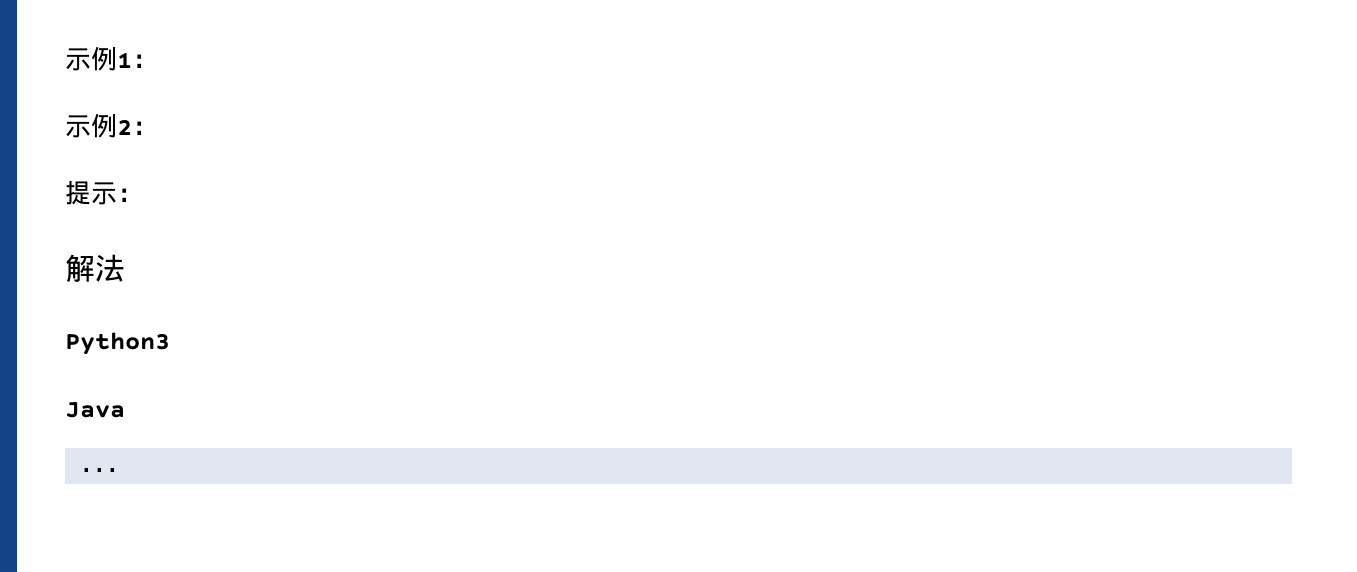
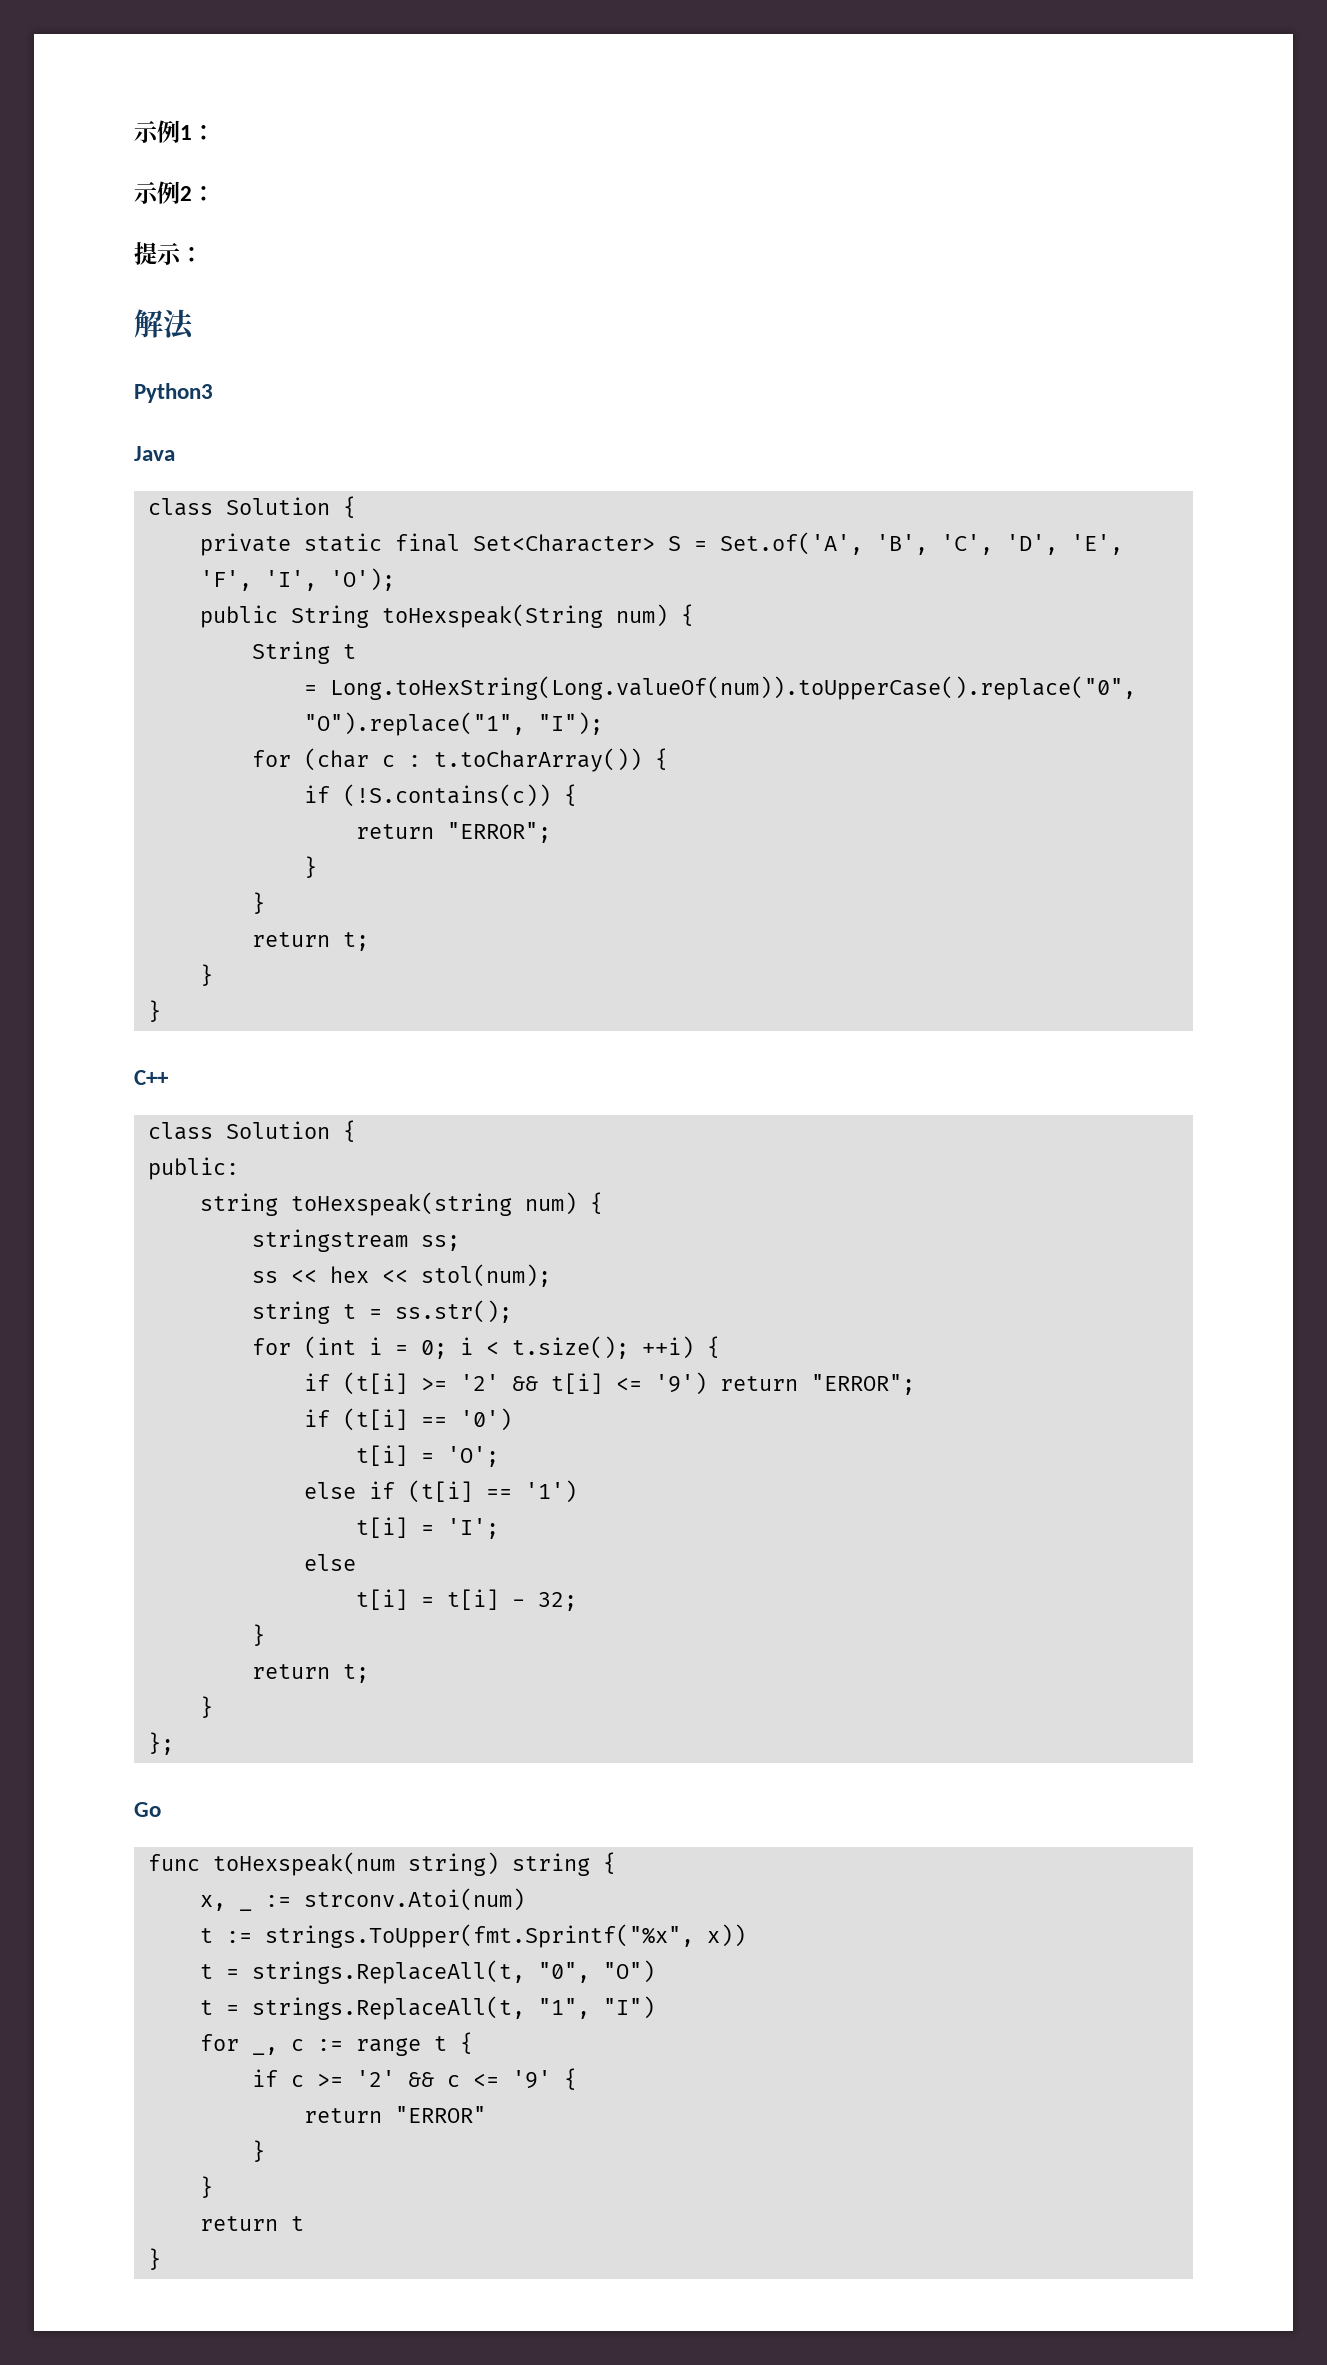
[80,468,120,472] ... -> [147,496,356,518] [199,532,1123,556] [199,568,395,591] [199,604,694,628] [251,641,356,664] [303,676,1136,700] [303,712,603,736] [251,748,668,772] [303,784,577,807] [355,822,551,843] [303,856,317,878] [251,892,265,914] [251,932,369,951] [199,964,213,986] [147,1000,161,1022] [134,1070,169,1085] [147,1120,356,1142] [147,1157,239,1180] [199,1192,603,1216] [251,1229,460,1252] [251,1264,551,1287] [251,1300,512,1324] [251,1336,720,1359] [303,1372,915,1395] [303,1408,512,1431] [355,1445,499,1467] [303,1480,577,1503] [355,1517,499,1539] [303,1554,356,1571] [355,1589,577,1611] [251,1624,265,1646] [251,1664,369,1683] [199,1696,213,1718] [147,1732,174,1755] [134,1802,161,1817] [147,1852,616,1876] [199,1895,252,1911] [264,1888,525,1911] [199,1924,746,1948] [199,1960,655,1984] [199,1996,655,2020] [199,2032,473,2056] [251,2068,577,2090] [303,2106,486,2123] [251,2140,265,2162] [199,2176,213,2198] [199,2216,304,2231] [147,2248,161,2270] class Solution { // private static final Set<Character> S = Set.of('A', 'B', 'C', 'D', 'E', 'F', 'I', 'O'); // public String toHexspeak(String num) { // String t // = Long.toHexString(Long.valueOf(num)).toUpperCase().replace("0", "O").replace("1", "I"); // for (char c : t.toCharArray()) { // if (!S.contains(c)) { // return "ERROR"; // } // } // return t; // } // } // C++ // class Solution { // public: // string toHexspeak(string num) { // stringstream ss; // ss << hex << stol(num); // string t = ss.str(); // for (int i = 0; i < t.size(); ++i) { // if (t[i] >= '2' && t[i] <= '9') return "ERROR"; // if (t[i] == '0') // t[i] = 'O'; // else if (t[i] == '1') // t[i] = 'I'; // else // t[i] = t[i] - 32; // } // return t; // } // }; // Go // func toHexspeak(num string) string { // x, _ := strconv.Atoi(num) // t := strings.ToUpper(fmt.Sprintf("%x", x)) // t = strings.ReplaceAll(t, "0", "O") // t = strings.ReplaceAll(t, "1", "I") // for _, c := range t { // if c >= '2' && c <= '9' { // return "ERROR" // } // } // return t // }

